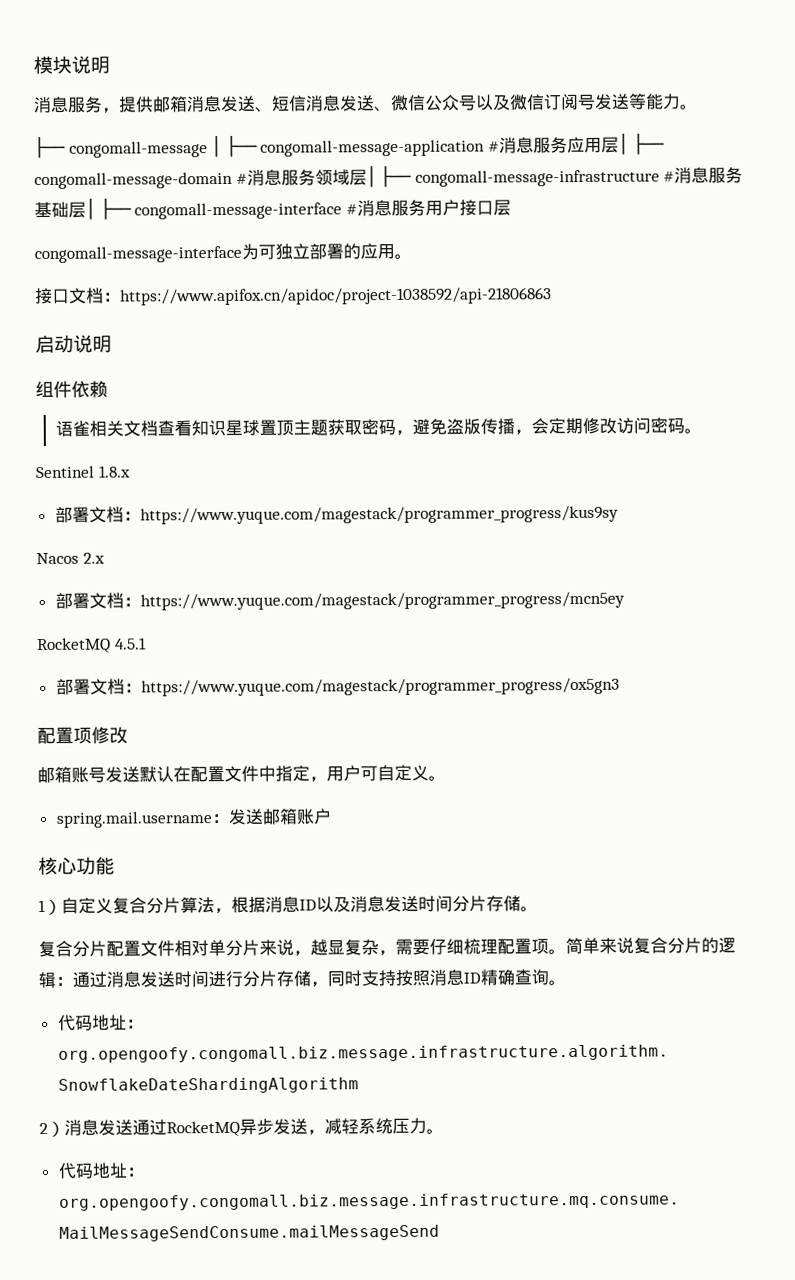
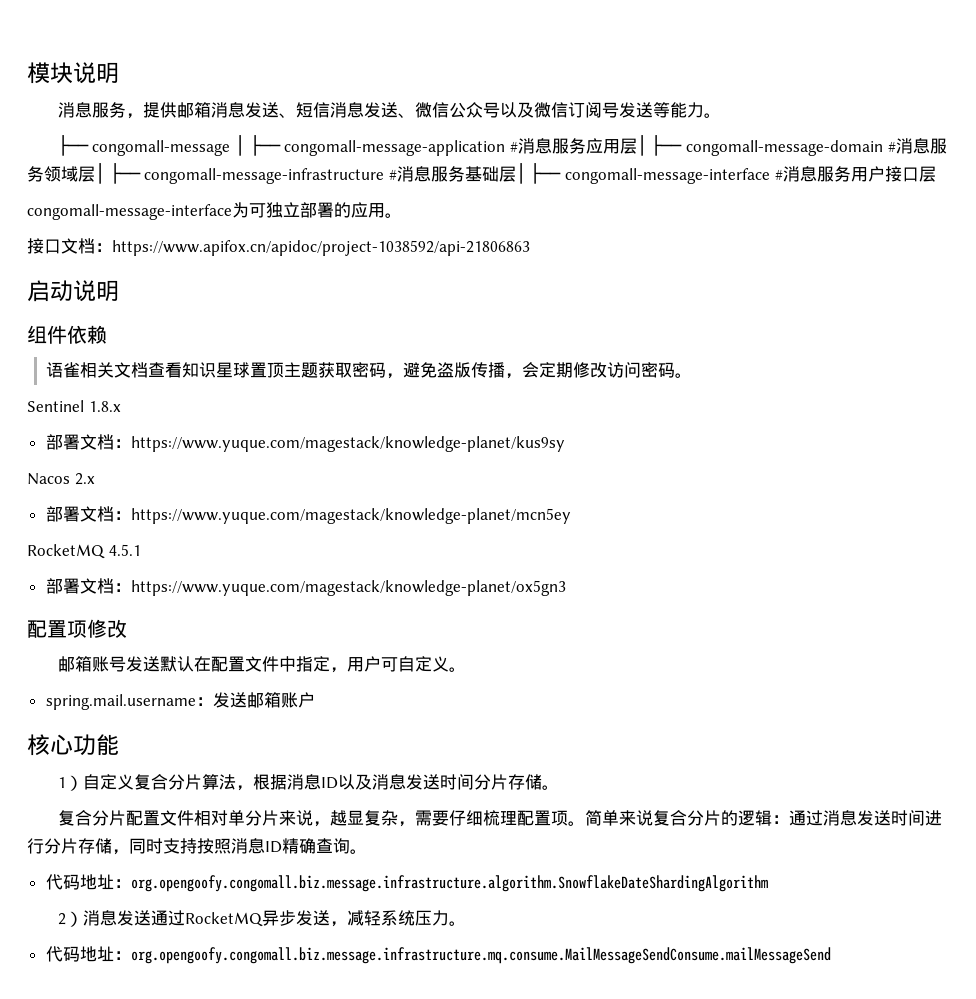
[139,505,619,525] https://www.yuque.com/magestack/programmer_progress/kus9sy -> [130,436,565,452] https://www.yuque.com/magestack/knowledge-planet/kus9sy
[139,591,625,611] https://www.yuque.com/magestack/programmer_progress/mcn5ey -> [130,508,571,524] https://www.yuque.com/magestack/knowledge-planet/mcn5ey
[140,677,620,697] https://www.yuque.com/magestack/programmer_progress/ox5gn3 -> [130,580,566,596] https://www.yuque.com/magestack/knowledge-planet/ox5gn3

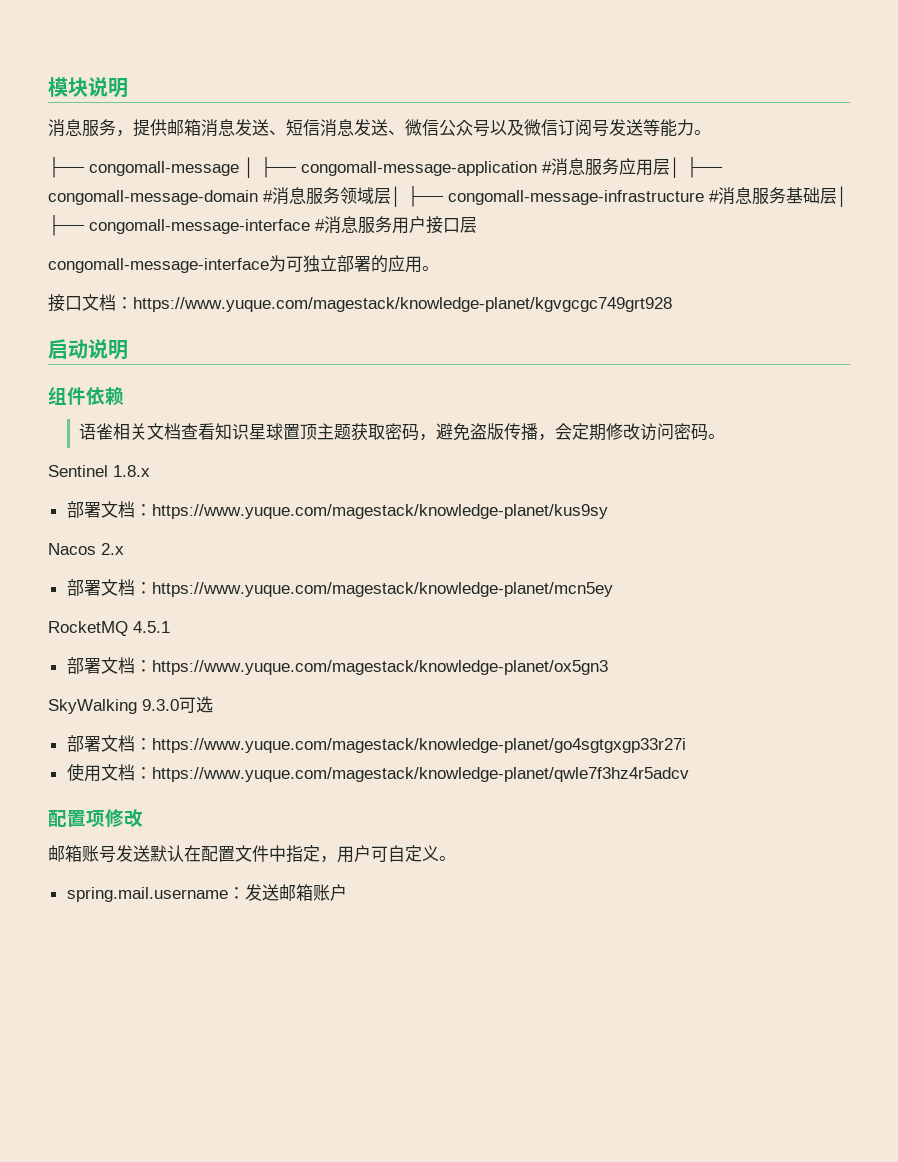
[112,240,530,256] https://www.apifox.cn/apidoc/project-1038592/api-21806863 -> [133,297,672,312] https://www.yuque.com/magestack/knowledge-planet/kgvgcgc749grt928
(566, 588) none -> [48,696,213,714] [66,735,686,753] [66,763,689,782] // SkyWalking 9.3.0可选 // 部署文档：https://www.yuque.com/magestack/knowledge-planet/go4sgtgxgp33r27i // 使用文档：https://www.yuque.com/magestack/knowledge-planet/qwle7f3hz4r5adcv
[27,734,119,756] [57,774,559,791] [57,810,942,827] [27,838,367,855] [45,874,768,892] [57,910,466,927] [45,946,831,964] // 核心功能 // 1）自定义复合分片算法，根据消息ID以及消息发送时间分片存储。 // 复合分片配置文件相对单分片来说，越显复杂，需要仔细梳理配置项。简单来说复合分片的逻辑：通过消息发送时间进行分片存储，同时支持按照消息ID精确查询。 // 代码地址：org.opengoofy.congomall.biz.message.infrastructure.algorithm.SnowflakeDateShardingAlgorithm // 2）消息发送通过RocketMQ异步发送，减轻系统压力。 // 代码地址：org.opengoofy.congomall.biz.message.infrastructure.mq.consume.MailMessageSendConsume.mailMessageSend -> (347, 892) none

